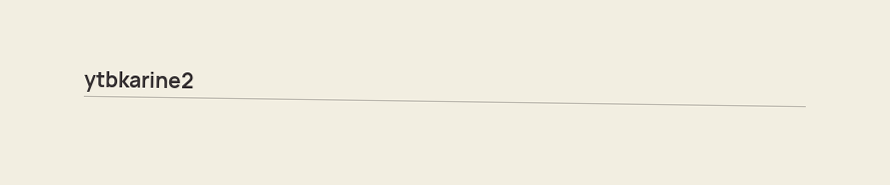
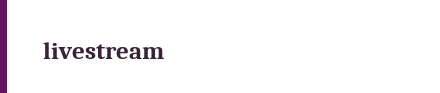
[83,70,195,94] ytbkarine2 -> [43,42,164,59] livestream

